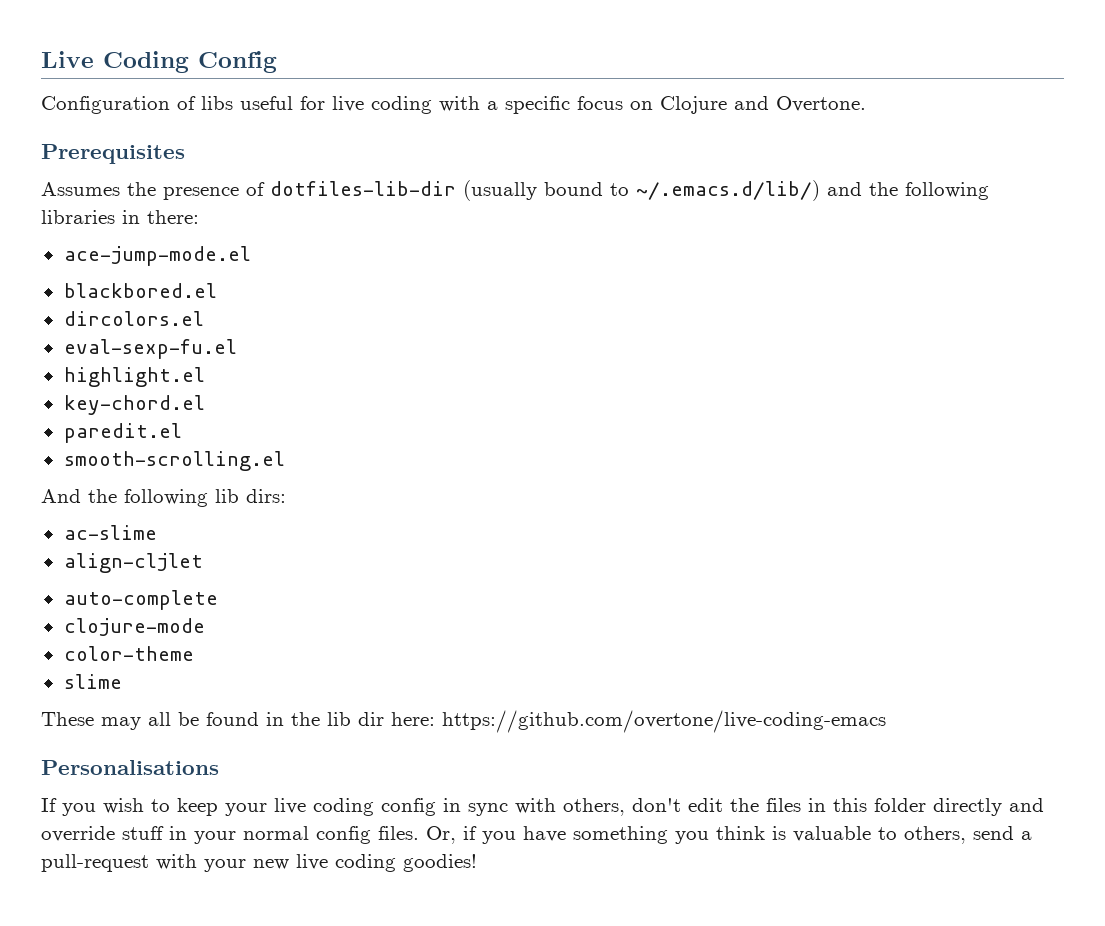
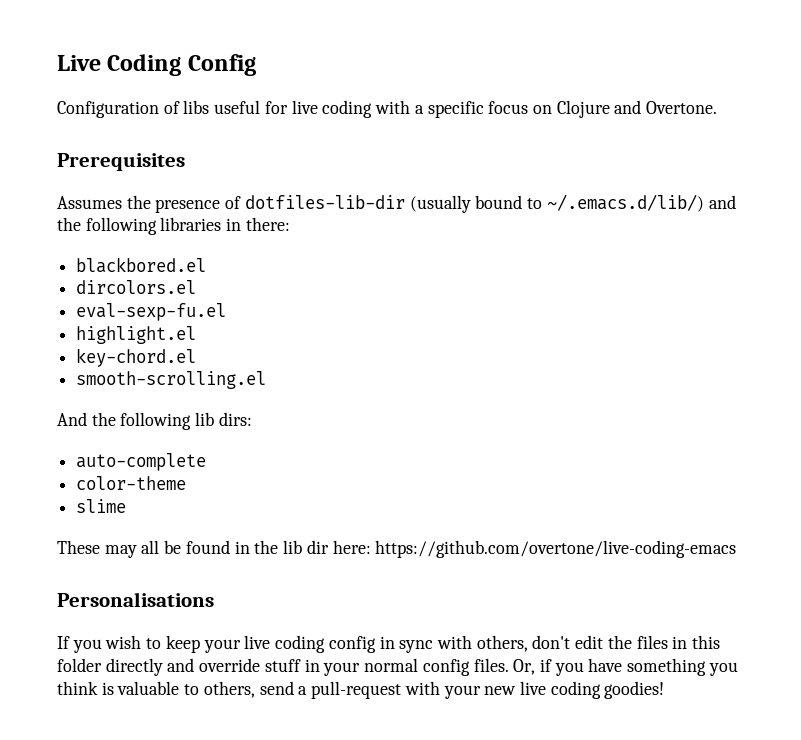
[63,246,251,266] // ace-jump-mode.el -> (290, 224) none
[63,423,182,443] // paredit.el -> (197, 357) none
[63,525,157,540] [63,553,203,573] // ac-slime // align-cljlet -> (252, 419) none
[63,618,205,636] // clojure-mode -> (207, 462) none

